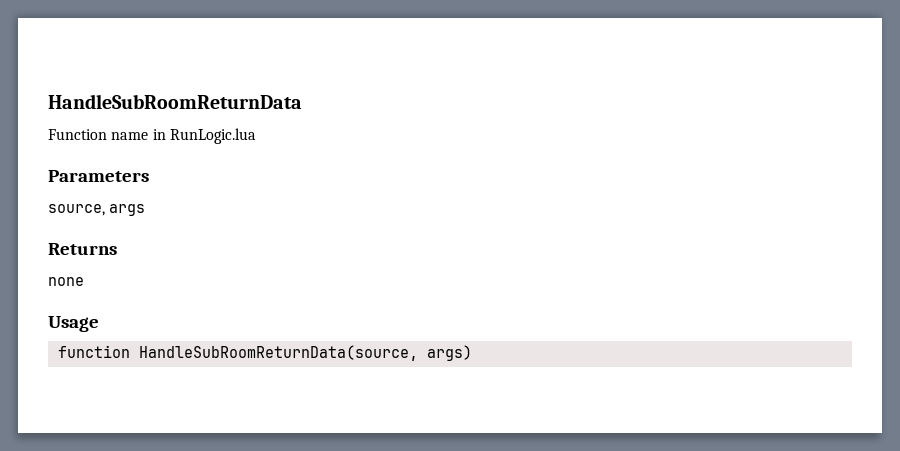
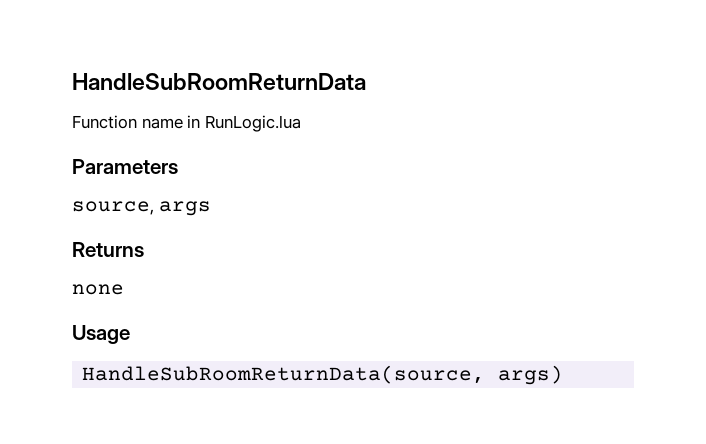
[57,345,130,358] function -> (130, 334) none

